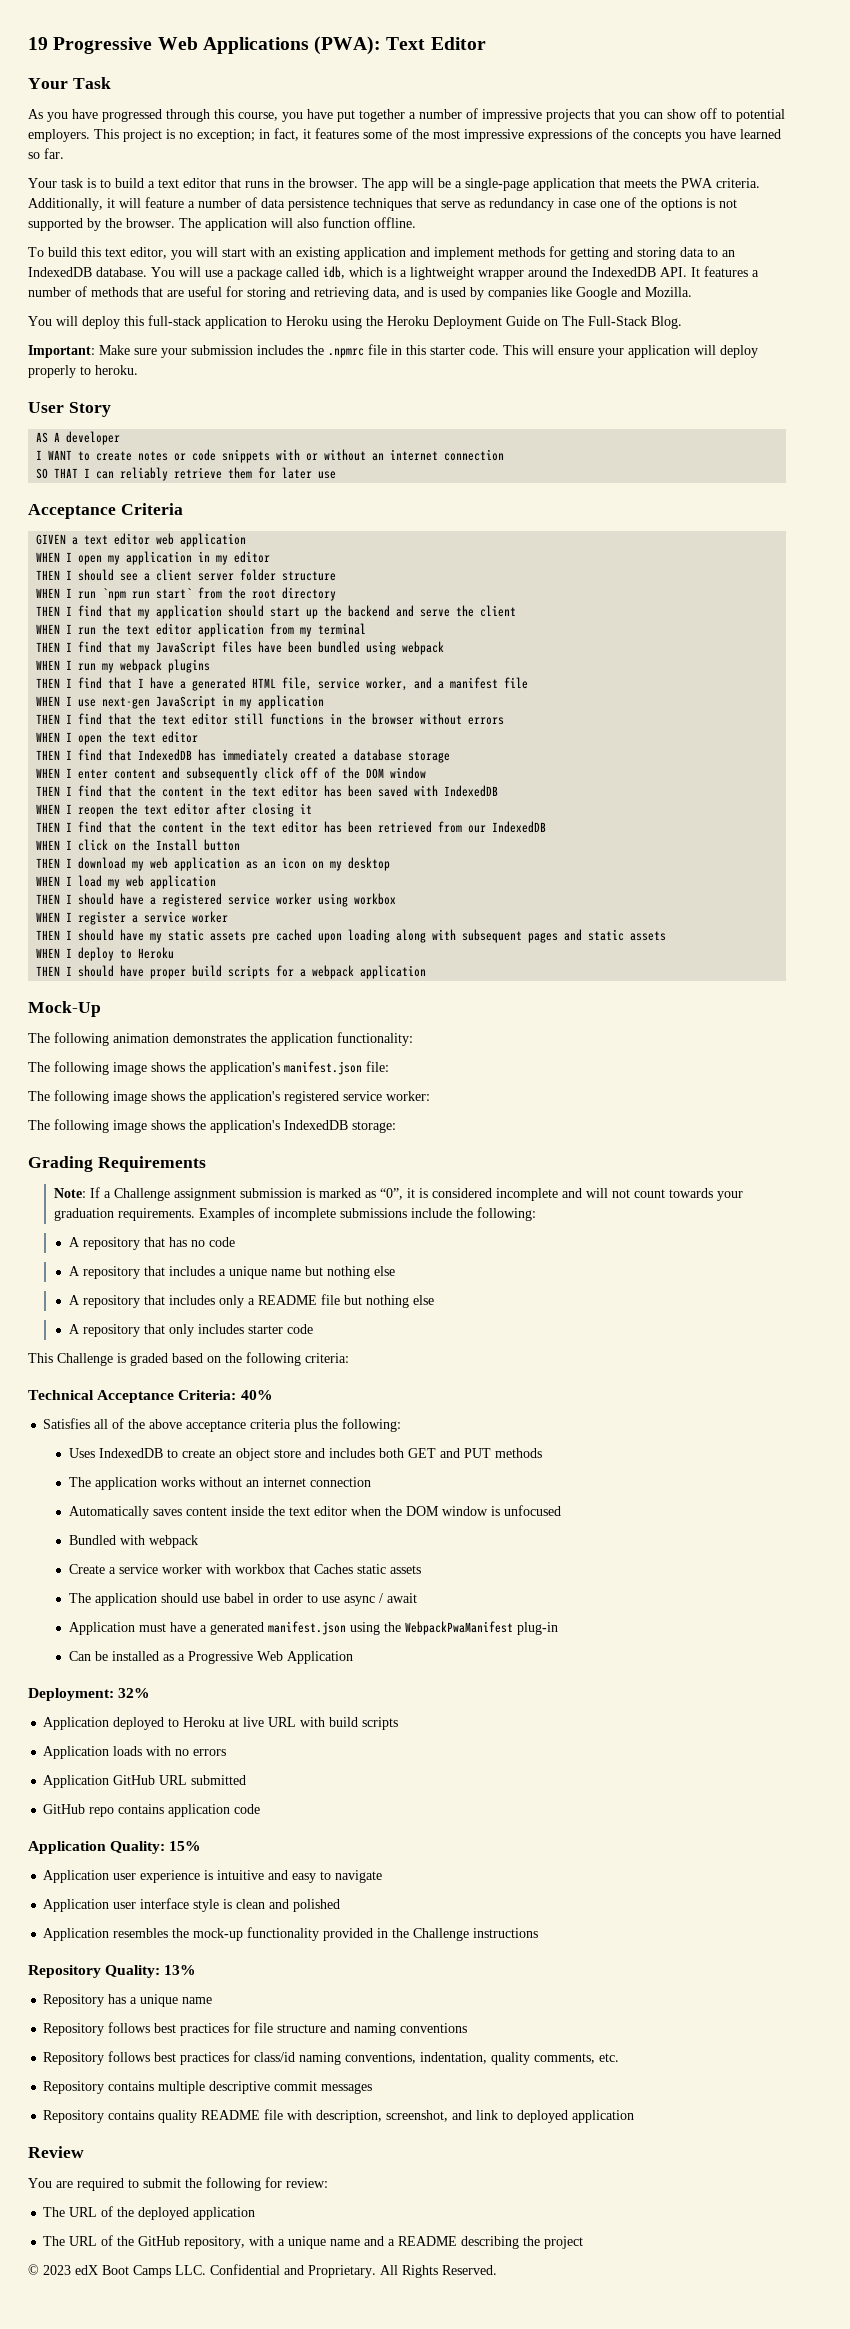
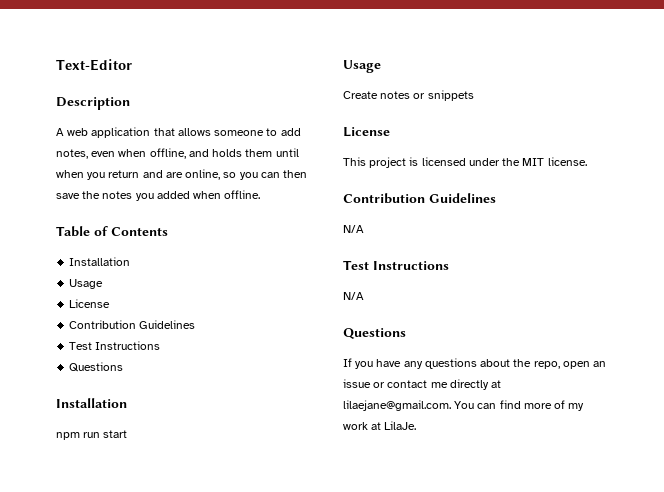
[28,36,486,55] [28,77,111,89] [28,108,785,122] [28,128,781,142] [28,148,64,159] [28,178,760,191] [28,197,737,211] [28,217,416,231] [28,246,735,260] [28,266,759,280] [28,286,692,300] [28,315,682,329] [28,344,758,358] [28,365,138,378] [28,402,111,417] [36,431,121,445] [36,449,505,463] [36,467,337,481] [28,503,183,519] [36,533,247,547] [36,551,271,565] [36,569,337,581] [36,587,337,601] [36,605,517,619] [36,623,367,637] [36,641,445,655] [36,659,211,673] [36,677,529,691] [36,695,325,709] [36,713,505,725] [36,731,199,745] [36,749,451,763] [36,767,427,781] [36,785,499,797] [36,803,313,817] [36,821,547,833] [36,839,241,851] [36,857,391,871] [36,875,217,889] [36,893,397,907] [36,911,229,925] [36,929,667,943] [36,947,175,961] [36,965,427,979] [28,1001,101,1017] [28,1032,413,1046] [28,1061,389,1075] [28,1090,430,1104] [28,1119,396,1133] [28,1156,206,1172] [53,1187,743,1201] [53,1207,536,1221] [69,1237,236,1250] [69,1266,396,1279] [69,1294,435,1308] [69,1324,314,1337] [28,1352,349,1366] [28,1390,273,1403] [43,1418,402,1432] [69,1448,543,1461] [69,1477,372,1490] [69,1505,562,1519] [69,1535,199,1548] [69,1564,422,1574] [69,1593,418,1606] [69,1621,559,1635] [69,1651,354,1664] [28,1688,151,1701] [43,1717,399,1730] [43,1746,227,1759] [43,1775,247,1788] [43,1804,261,1817] [28,1841,202,1854] [43,1870,383,1883] [43,1898,341,1912] [43,1927,539,1941] [28,1965,197,1978] [43,1994,213,2007] [43,2022,468,2036] [43,2051,620,2065] [43,2081,373,2094] [43,2109,635,2123] [28,2146,84,2158] [28,2177,328,2191] [43,2206,256,2220] [43,2235,584,2249] [28,2264,497,2278] 19 Progressive Web Applications (PWA): Text Editor // Your Task // As you have progressed through this course, you have put together a number of impressive projects that you can show off to potential employers. This project is no exception; in fact, it features some of the most impressive expressions of the concepts you have learned so far. // Your task is to build a text editor that runs in the browser. The app will be a single-page application that meets the PWA criteria. Additionally, it will feature a number of data persistence techniques that serve as redundancy in case one of the options is not supported by the browser. The application will also function offline. // To build this text editor, you will start with an existing application and implement methods for getting and storing data to an IndexedDB database. You will use a package called idb, which is a lightweight wrapper around the IndexedDB API. It features a number of methods that are useful for storing and retrieving data, and is used by companies like Google and Mozilla. // You will deploy this full-stack application to Heroku using the Heroku Deployment Guide on The Full-Stack Blog. // Important: Make sure your submission includes the .npmrc file in this starter code. This will ensure your application will deploy properly to heroku. // User Story // AS A developer // I WANT to create notes or code snippets with or without an internet connection // SO THAT I can reliably retrieve them for later use // Acceptance Criteria // GIVEN a text editor web application // WHEN I open my application in my editor // THEN I should see a client server folder structure // WHEN I run `npm run start` from the root directory // THEN I find that my application should start up the backend and serve the client // WHEN I run the text editor application from my terminal // THEN I find that my JavaScript files have been bundled using webpack // WHEN I run my webpack plugins // THEN I find that I have a generated HTML file, service worker, and a manifest file // WHEN I use next-gen JavaScript in my application // THEN I find that the text editor still functions in the browser without errors // WHEN I open the text editor // THEN I find that IndexedDB has immediately created a database storage // WHEN I enter content and subsequently click off of the DOM window // THEN I find that the content in the text editor has been saved with IndexedDB // WHEN I reopen the text editor after closing it // THEN I find that the content in the text editor has been retrieved from our IndexedDB // WHEN I click on the Install button // THEN I download my web application as an icon on my desktop // WHEN I load my web application // THEN I should have a registered service worker using workbox // WHEN I register a service worker // THEN I should have my static assets pre cached upon loading along with subsequent pages and static assets // WHEN I deploy to Heroku // THEN I should have proper build scripts for a webpack application // Mock-Up // The following animation demonstrates the application functionality: // The following image shows the application's manifest.json file: // The following image shows the application's registered service worker: // The following image shows the application's IndexedDB storage: // Grading Requirements // Note: If a Challenge assignment submission is marked as “0”, it is considered incomplete and will not count towards your graduation requirements. Examples of incomplete submissions include the following: // A repository that has no code // A repository that includes a unique name but nothing else // A repository that includes only a README file but nothing else // A repository that only includes starter code // This Challenge is graded based on the following criteria: // Technical Acceptance Criteria: 40% // Satisfies all of the above acceptance criteria plus the following: // Uses IndexedDB to create an object store and includes both GET and PUT methods // The application works without an internet connection // Automatically saves content inside the text editor when the DOM window is unfocused // Bundled with webpack // Create a service worker with workbox that Caches static assets // The application should use babel in order to use async / await // Application must have a generated manifest.json using the WebpackPwaManifest plug-in // Can be installed as a Progressive Web Application // Deployment: 32% // Application deployed to Heroku at live URL with build scripts // Application loads with no errors // Application GitHub URL submitted // GitHub repo contains application code // Application Quality: 15% // Application user experience is intuitive and easy to navigate // Application user interface style is clean and polished // Application resembles the mock-up functionality provided in the Challenge instructions // Repository Quality: 13% // Repository has a unique name // Repository follows best practices for file structure and naming conventions // Repository follows best practices for class/id naming conventions, indentation, quality comments, etc. // Repository contains multiple descriptive commit messages // Repository contains quality README file with description, screenshot, and link to deployed application // Review // You are required to submit the following for review: // The URL of the deployed application // The URL of the GitHub repository, with a unique name and a README describing the project // © 2023 edX Boot Camps LLC. Confidential and Proprietary. All Rights Reserved. -> [56,59,132,71] [56,97,130,110] [56,127,301,138] [56,148,299,159] [56,169,308,180] [56,190,261,201] [56,226,168,237] [69,257,131,266] [69,279,104,289] [69,299,111,308] [69,320,196,329] [69,341,161,350] [69,362,124,372] [56,398,127,408] [56,430,128,440] [343,60,381,73] [343,90,474,101] [343,127,390,137] [343,157,587,168] [343,193,496,204] [343,225,364,233] [343,260,449,270] [343,292,364,300] [343,328,406,339] [343,358,607,369] [343,379,502,390] [343,400,585,411] [343,421,417,430] Text-Editor // Description // A web application that allows someone to add notes, even when offline, and holds them until when you return and are online, so you can then save the notes you added when offline. // Table of Contents // Installation // Usage // License // Contribution Guidelines // Test Instructions // Questions // Installation // npm run start // Usage // Create notes or snippets // License // This project is licensed under the MIT license. // Contribution Guidelines // N/A // Test Instructions // N/A // Questions // If you have any questions about the repo, open an issue or contact me directly at lilaejane@gmail.com. You can find more of my work at LilaJe.

